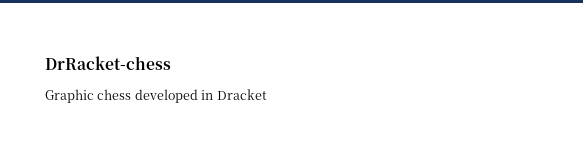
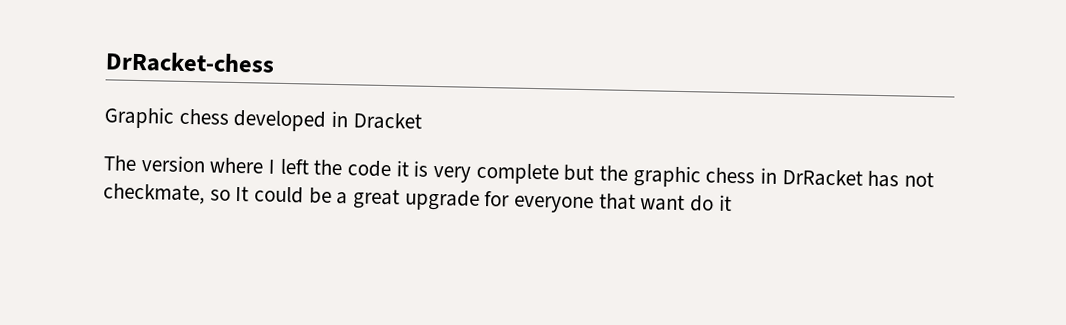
(267, 94) none -> [103,155,935,188] [103,183,732,214] // The version where I left the code it is very complete but the graphic chess in DrRacket has not checkmate, so It could be a great upgrade for everyone that want do it

